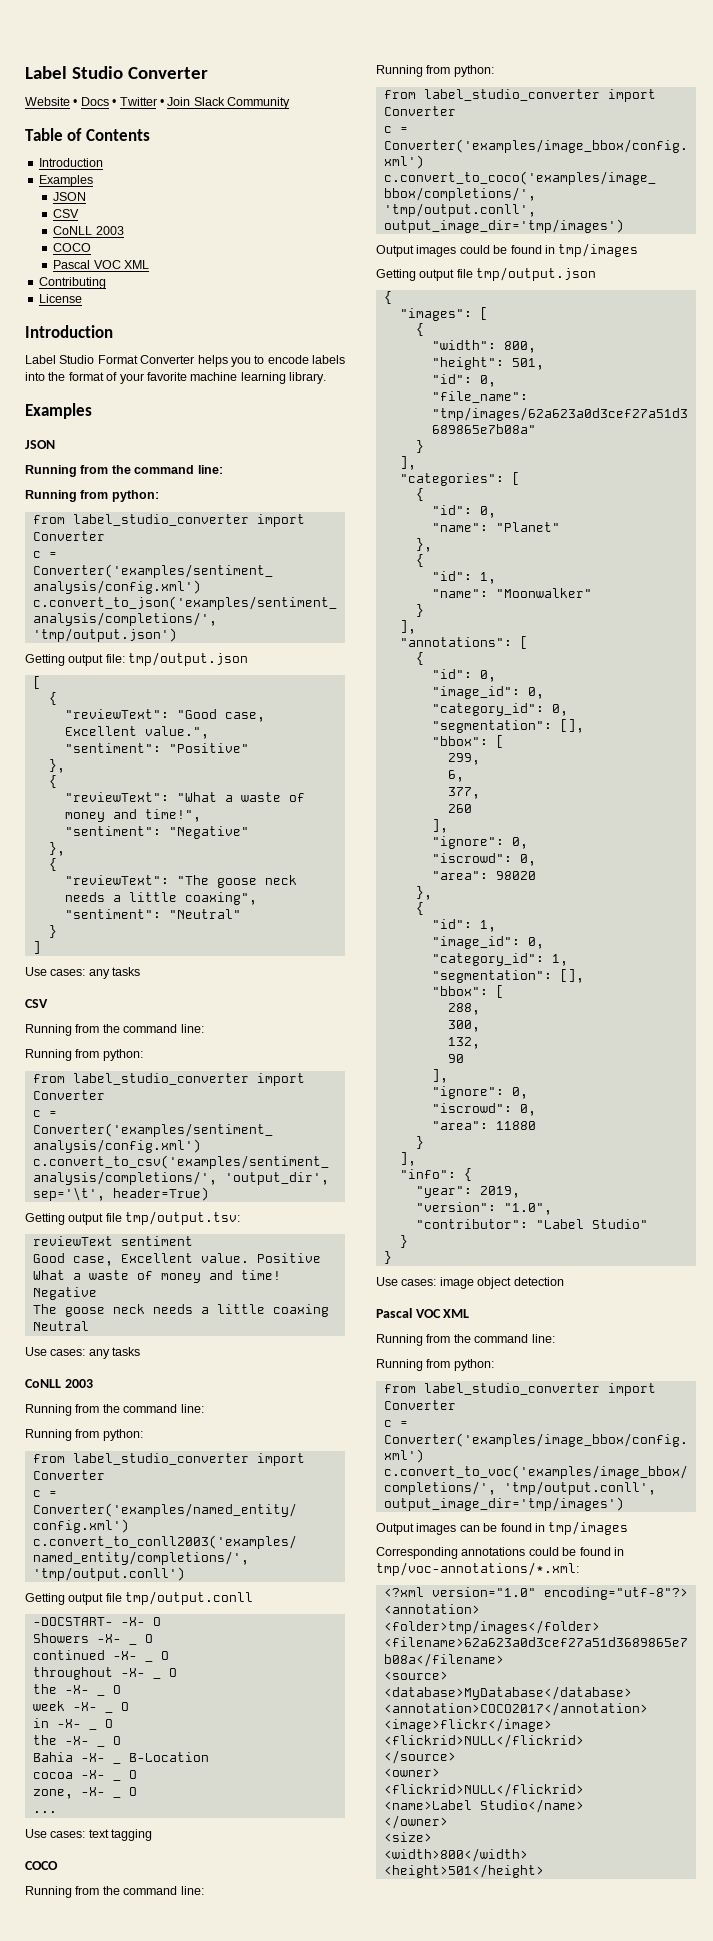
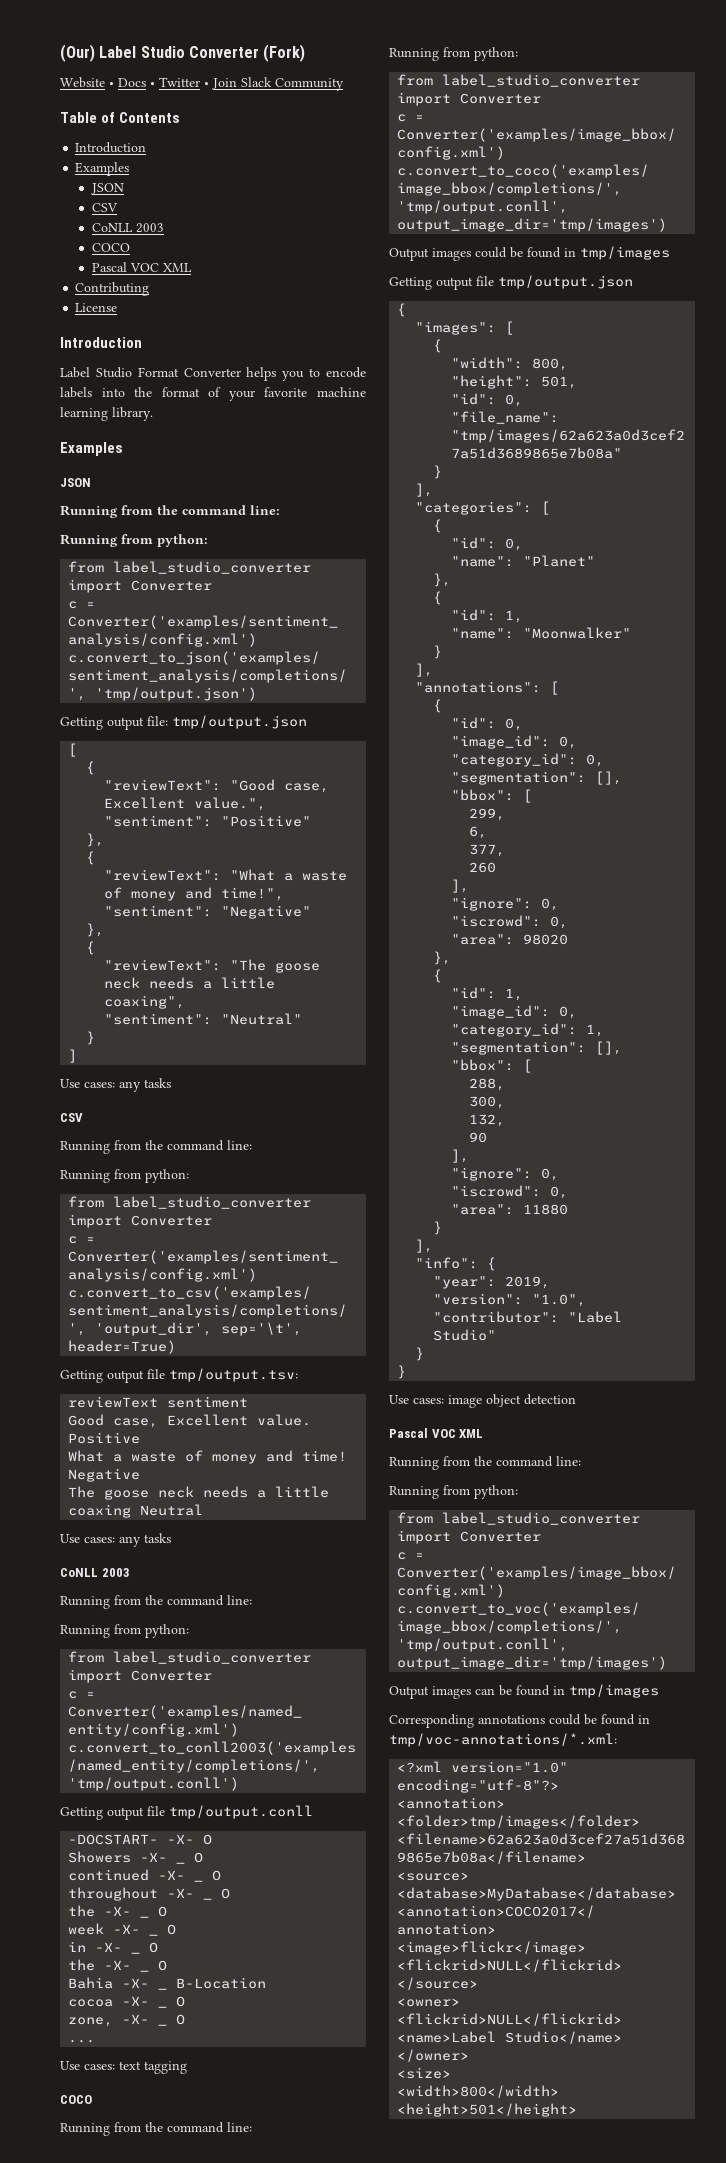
(25, 72) none -> [60,44,95,62] (Our)
(208, 73) none -> [263,44,306,62] (Fork)

